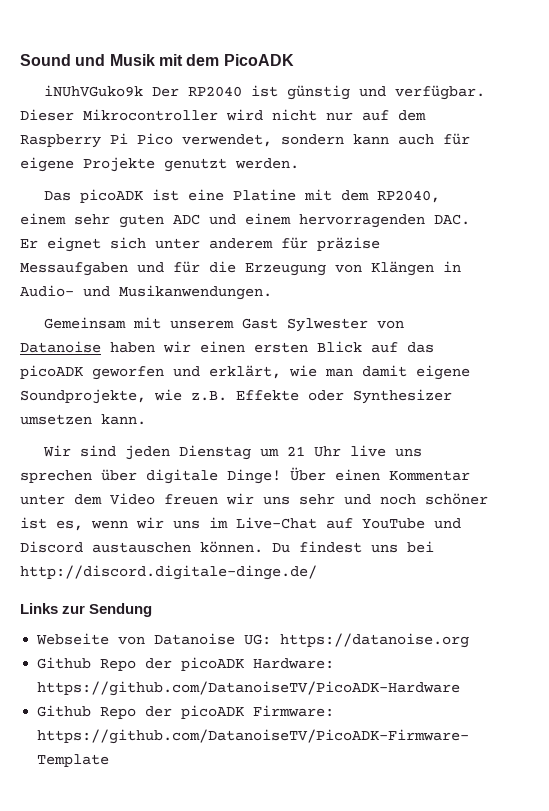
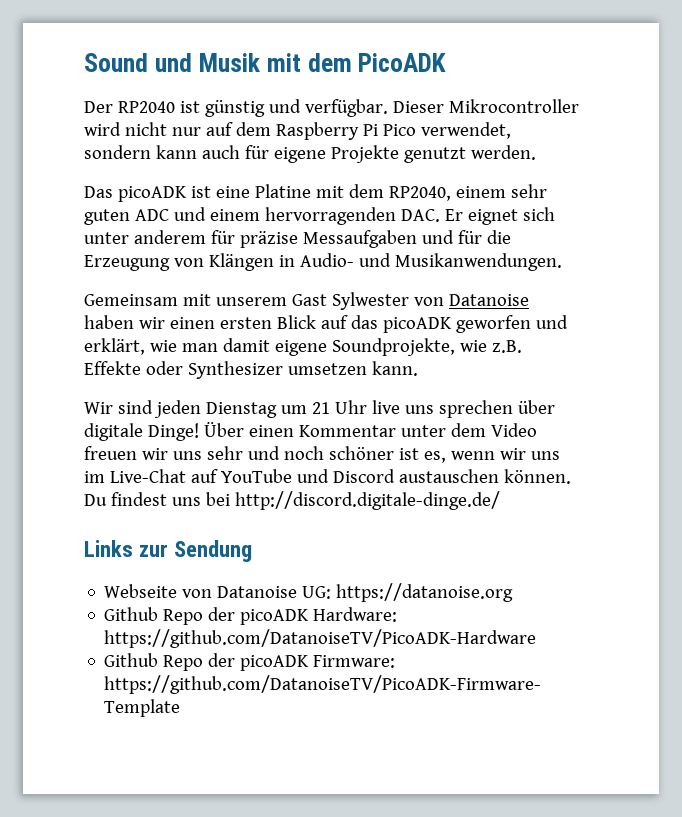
[44,85,144,97] iNUhVGuko9k -> (447, 62) none

